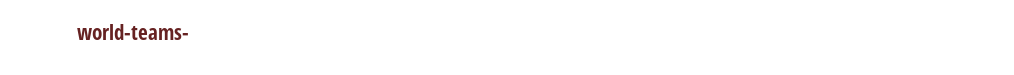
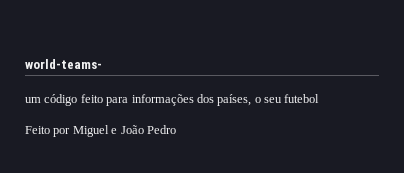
(189, 32) none -> [25,94,320,106] [25,125,176,137] // um código feito para informações dos países, o seu futebol // Feito por Miguel e João Pedro

